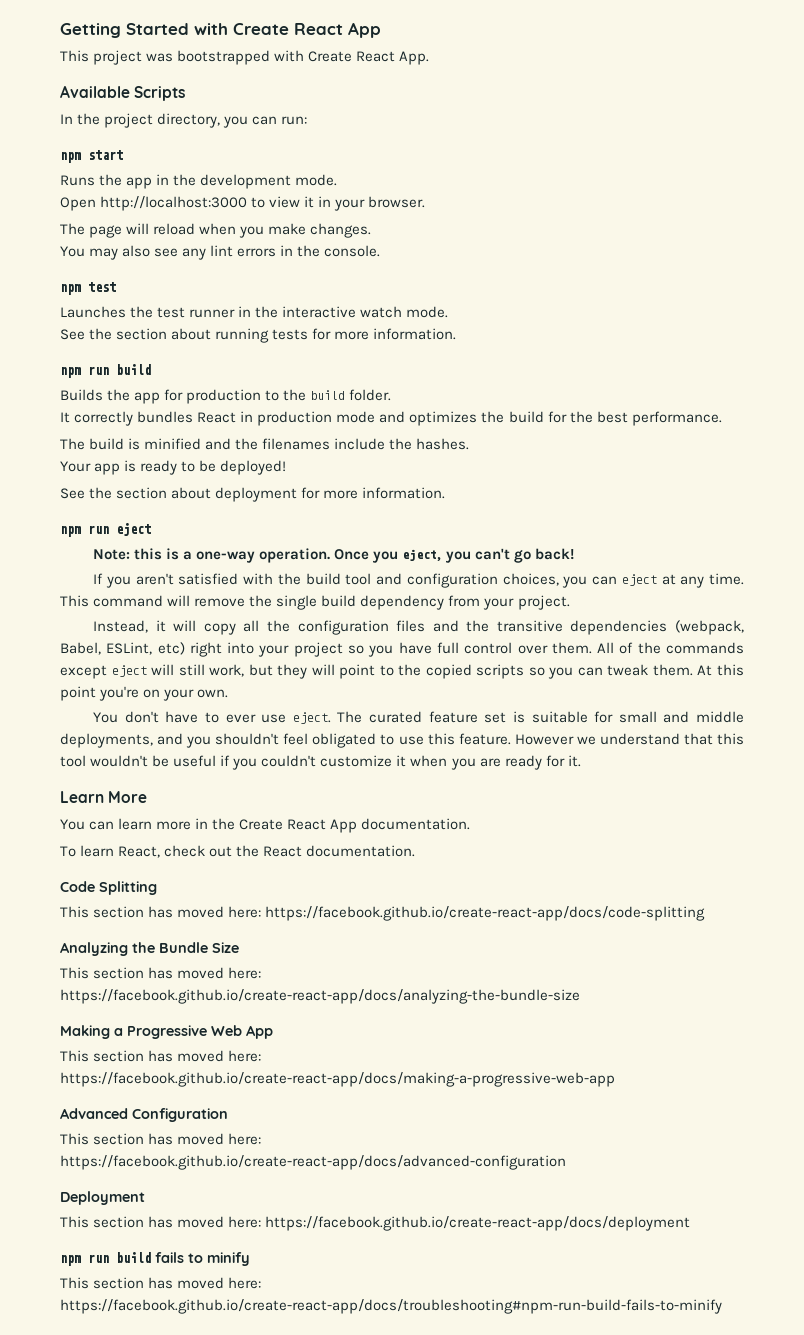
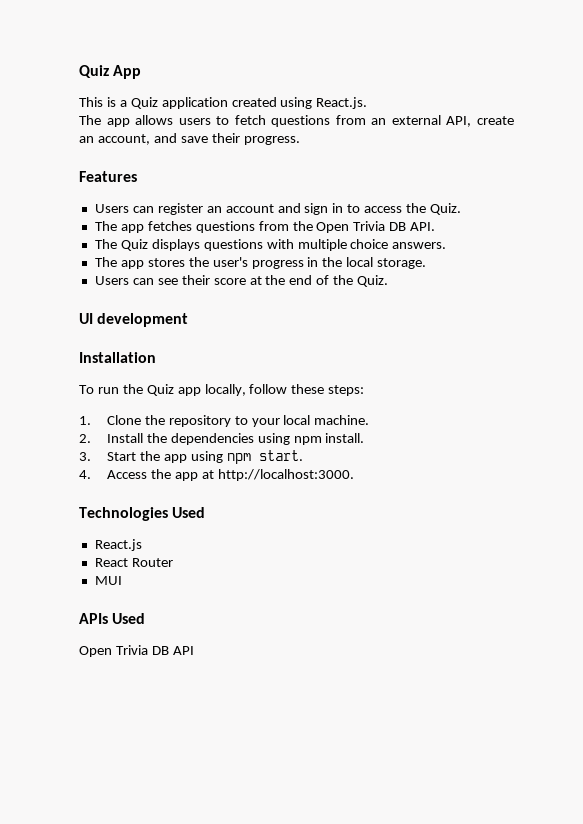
[60,22,381,38] [60,50,430,65] [60,85,186,101] [60,113,308,128] [60,150,123,163] [60,174,338,189] [60,196,426,211] [60,223,372,238] [60,245,381,260] [60,282,116,295] [60,306,449,318] [60,328,457,343] [60,364,151,378] [60,389,392,404] [60,411,722,426] [60,438,470,450] [60,460,287,475] [60,487,446,502] [60,523,151,537] [93,548,574,563] [93,573,745,588] [60,595,570,610] [93,620,744,635] [60,642,744,657] [60,664,744,679] [60,686,229,701] [93,711,745,724] [60,733,744,748] [60,755,581,770] [60,791,148,803] [60,818,471,833] [60,845,416,858] [60,881,157,895] [60,906,706,921] [60,942,239,956] [60,967,262,979] [60,989,580,1004] [60,1025,273,1039] [60,1050,262,1062] [60,1072,615,1087] [60,1108,228,1122] [60,1133,262,1145] [60,1155,566,1170] [60,1191,145,1205] [60,1216,691,1231] [60,1252,250,1266] [60,1277,262,1289] [60,1299,722,1314] Getting Started with Create React App // This project was bootstrapped with Create React App. // Available Scripts // In the project directory, you can run: // npm start // Runs the app in the development mode. // Open http://localhost:3000 to view it in your browser. // The page will reload when you make changes. // You may also see any lint errors in the console. // npm test // Launches the test runner in the interactive watch mode. // See the section about running tests for more information. // npm run build // Builds the app for production to the build folder. // It correctly bundles React in production mode and optimizes the build for the best performance. // The build is minified and the filenames include the hashes. // Your app is ready to be deployed! // See the section about deployment for more information. // npm run eject // Note: this is a one-way operation. Once you eject, you can't go back! // If you aren't satisfied with the build tool and configuration choices, you can eject at any time. This command will remove the single build dependency from your project. // Instead, it will copy all the configuration files and the transitive dependencies (webpack, Babel, ESLint, etc) right into your project so you have full control over them. All of the commands except eject will still work, but they will point to the copied scripts so you can tweak them. At this point you're on your own. // You don't have to ever use eject. The curated feature set is suitable for small and middle deployments, and you shouldn't feel obligated to use this feature. However we understand that this tool wouldn't be useful if you couldn't customize it when you are ready for it. // Learn More // You can learn more in the Create React App documentation. // To learn React, check out the React documentation. // Code Splitting // This section has moved here: https://facebook.github.io/create-react-app/docs/code-splitting // Analyzing the Bundle Size // This section has moved here: https://facebook.github.io/create-react-app/docs/analyzing-the-bundle-size // Making a Progressive Web App // This section has moved here: https://facebook.github.io/create-react-app/docs/making-a-progressive-web-app // Advanced Configuration // This section has moved here: https://facebook.github.io/create-react-app/docs/advanced-configuration // Deployment // This section has moved here: https://facebook.github.io/create-react-app/docs/deployment // npm run build fails to minify // This section has moved here: https://facebook.github.io/create-react-app/docs/troubleshooting#npm-run-build-fails-to-minify -> [79,65,142,79] [79,97,368,109] [79,115,514,127] [79,133,300,145] [79,171,137,182] [94,203,462,215] [94,221,436,233] [94,239,447,251] [94,257,427,269] [94,275,389,287] [79,313,189,327] [79,352,156,363] [79,384,365,396] [79,415,370,427] [79,433,365,445] [79,450,303,464] [79,469,354,481] [79,507,206,521] [94,539,142,551] [94,558,173,567] [94,576,122,585] [79,613,146,624] [79,645,194,657] Quiz App // This is a Quiz application created using React.js. // The app allows users to fetch questions from an external API, create an account, and save their progress. // Features // Users can register an account and sign in to access the Quiz. // The app fetches questions from the Open Trivia DB API. // The Quiz displays questions with multiple choice answers. // The app stores the user's progress in the local storage. // Users can see their score at the end of the Quiz. // UI development // Installation // To run the Quiz app locally, follow these steps: // 1. Clone the repository to your local machine. // 2. Install the dependencies using npm install. // 3. Start the app using npm start. // 4. Access the app at http://localhost:3000. // Technologies Used // React.js // React Router // MUI // APIs Used // Open Trivia DB API

